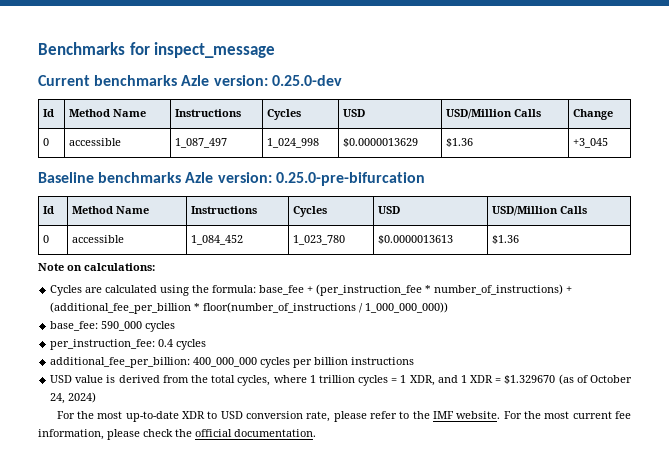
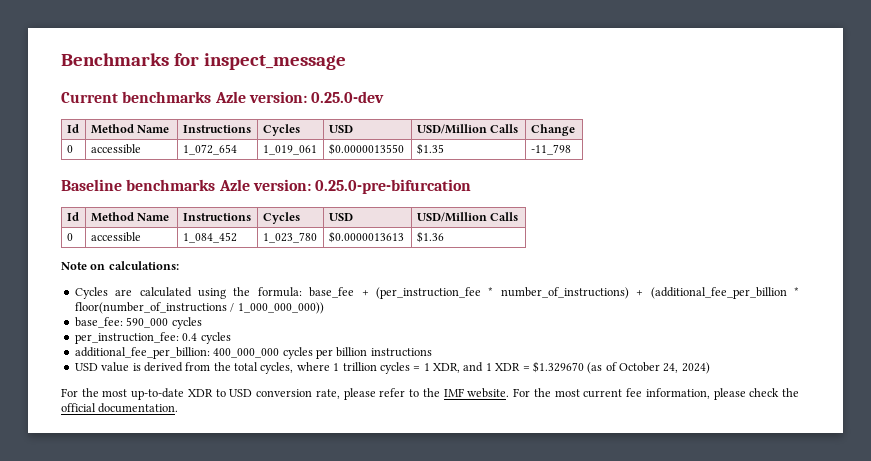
[175,138,228,148] [267,138,320,148] [343,138,419,147] [446,138,474,147] [573,138,609,148] 1_087_497 | 1_024_998 | $0.0000013629 | $1.36 | +3_045 -> [182,144,237,155] [262,145,317,155] [328,143,404,155] [416,143,444,155] [530,144,571,155] 1_072_654 | 1_019_061 | $0.0000013550 | $1.35 | -11_798

